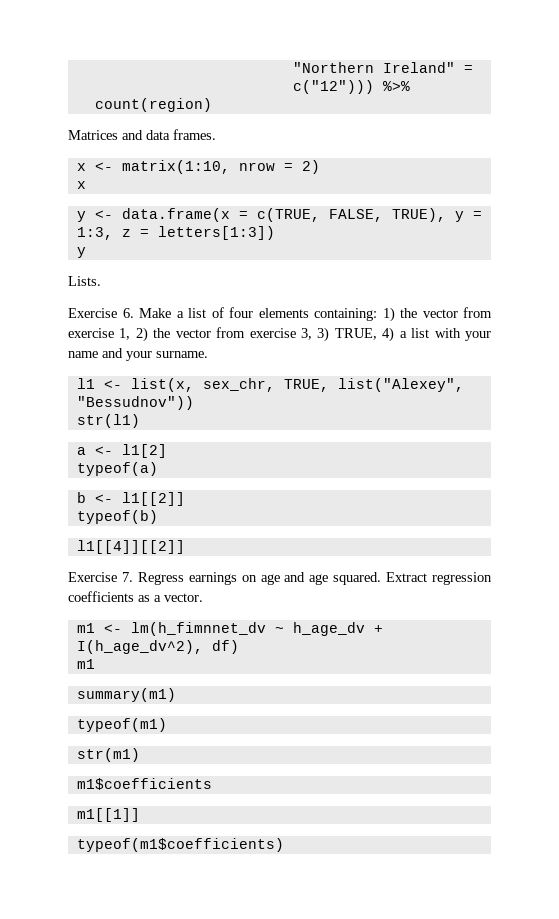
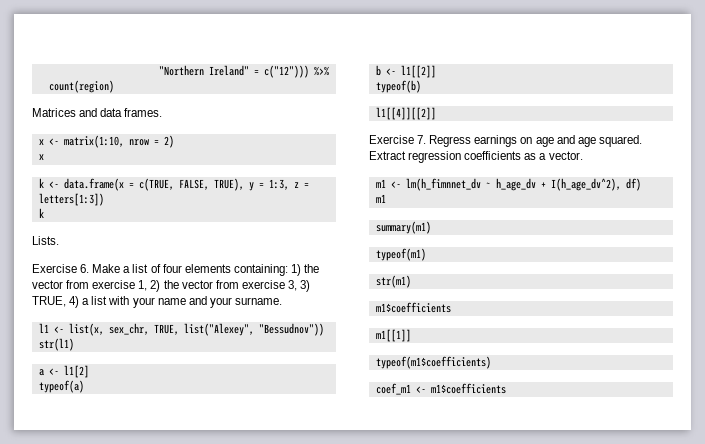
[76,211,86,222] y -> [38,178,44,188] k
[76,247,86,258] y -> [38,208,44,218] k
(284, 845) none -> [375,383,506,395] // coef_m1 <- m1$coefficients

